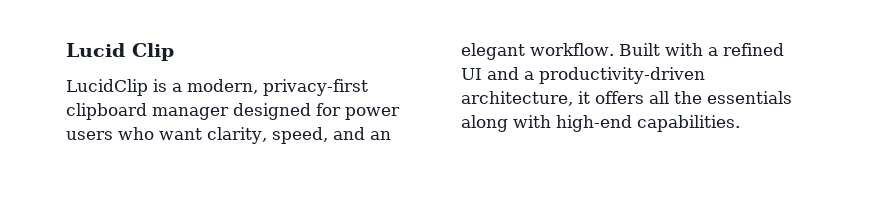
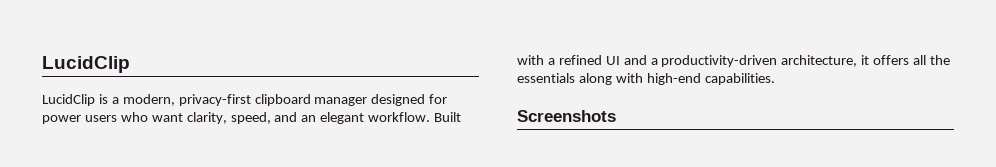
[66,43,174,61] Lucid Clip -> [42,56,130,73] LucidClip
(740, 123) none -> [517,110,616,122] // Screenshots

